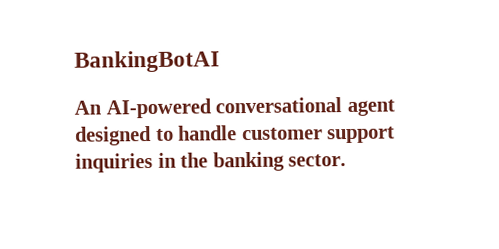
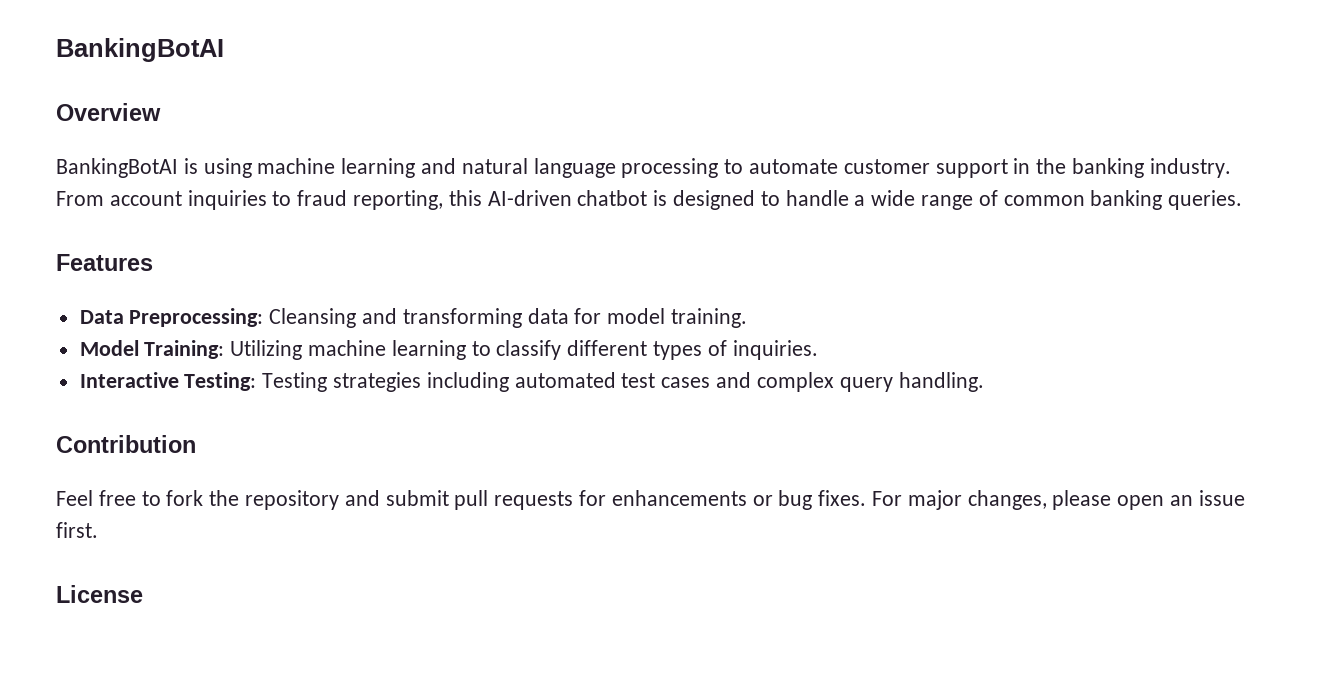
[74,97,395,119] [75,125,396,146] [75,151,347,173] An AI-powered conversational agent designed to handle customer support inquiries in the banking sector. -> [56,103,161,121] [56,158,1231,178] [56,190,1243,210] [56,254,153,271] [79,308,748,328] [79,340,818,360] [79,372,984,392] [56,435,196,453] [56,490,1245,510] [56,522,98,538] [56,585,143,603] Overview // BankingBotAI is using machine learning and natural language processing to automate customer support in the banking industry. From account inquiries to fraud reporting, this AI-driven chatbot is designed to handle a wide range of common banking queries. // Features // Data Preprocessing: Cleansing and transforming data for model training. // Model Training: Utilizing machine learning to classify different types of inquiries. // Interactive Testing: Testing strategies including automated test cases and complex query handling. // Contribution // Feel free to fork the repository and submit pull requests for enhancements or bug fixes. For major changes, please open an issue first. // License

